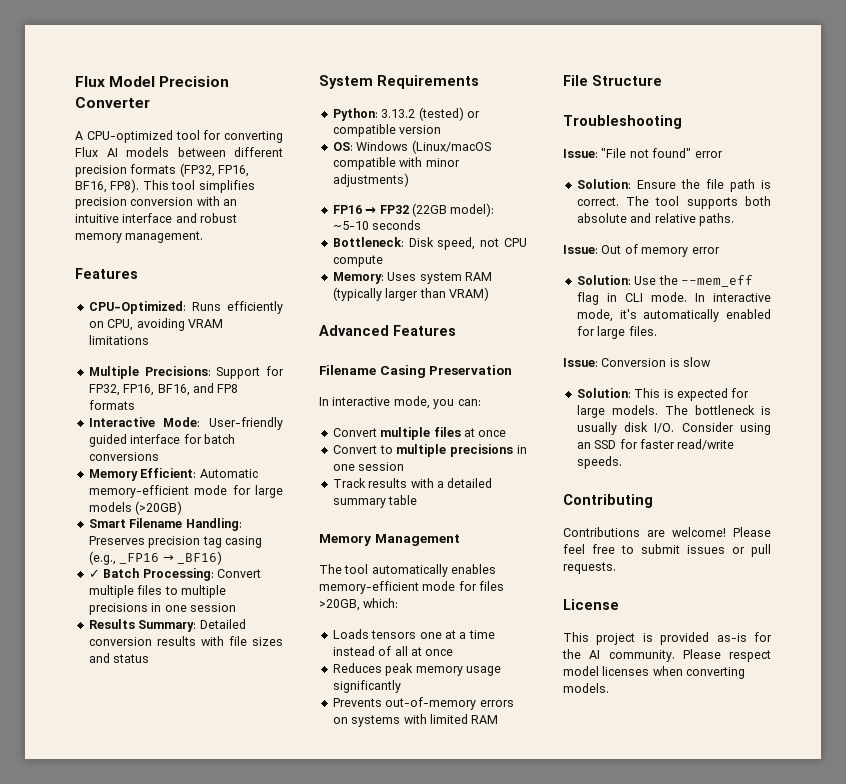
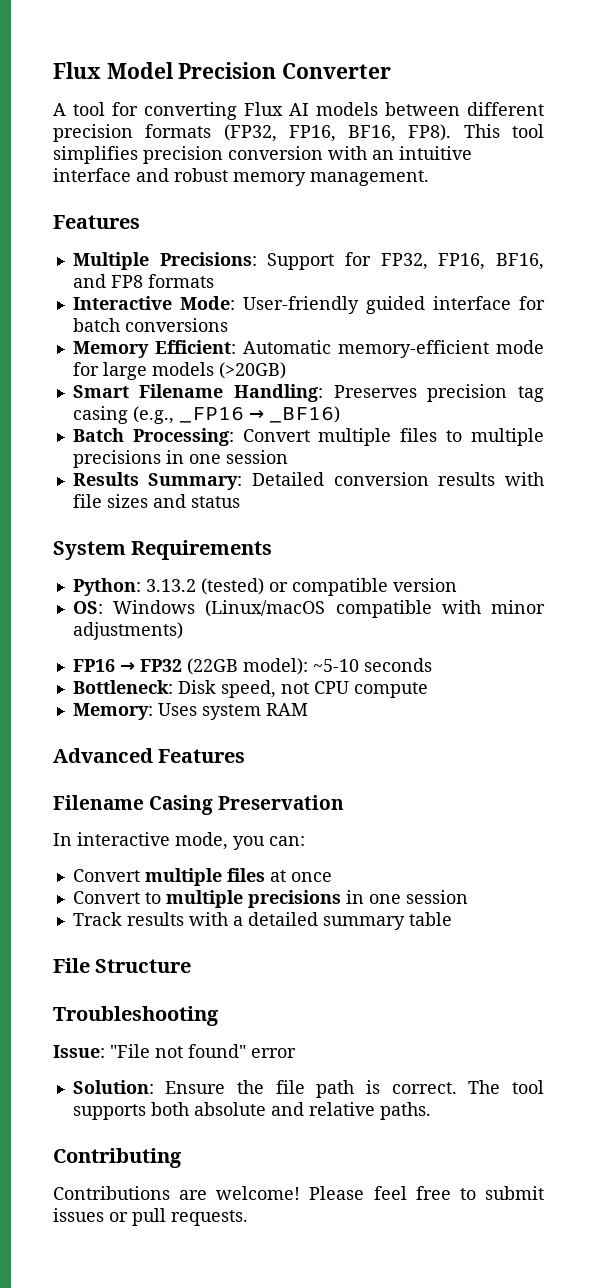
[86,130,173,143] CPU-optimized -> (66, 109) none
[88,301,283,314] [88,318,223,331] [88,335,149,345] // CPU-Optimized: Runs efficiently on CPU, avoiding VRAM limitations -> (140, 222) none
[88,569,100,578] ✓ -> (340, 414) none
[332,287,489,301] (typically larger than VRAM) -> (308, 709) none
[319,534,460,546] [319,564,497,577] [319,581,505,594] [319,598,399,611] [332,629,495,639] [332,646,454,656] [332,663,501,676] [332,680,401,693] [332,697,514,710] [332,714,499,727] // Memory Management // The tool automatically enables memory-efficient mode for files >20GB, which: // Loads tensors one at a time instead of all at once // Reduces peak memory usage significantly // Prevents out-of-memory errors on systems with limited RAM -> (452, 919) none
[563,244,720,257] [576,275,753,287] [576,292,771,305] [576,309,771,322] [576,326,657,339] [563,357,712,367] [576,388,750,401] [576,405,771,418] [576,422,771,435] [576,439,735,450] [576,456,622,469] // Issue: Out of memory error // Solution: Use the --mem_eff flag in CLI mode. In interactive mode, it's automatically enabled for large files. // Issue: Conversion is slow // Solution: This is expected for large models. The bottleneck is usually disk I/O. Consider using an SSD for faster read/write speeds. -> (431, 1111) none
[563,599,619,610] [563,632,772,645] [562,649,771,662] [563,666,746,679] [563,683,609,693] // License // This project is provided as-is for the AI community. Please respect model licenses when converting models. -> (248, 1218) none

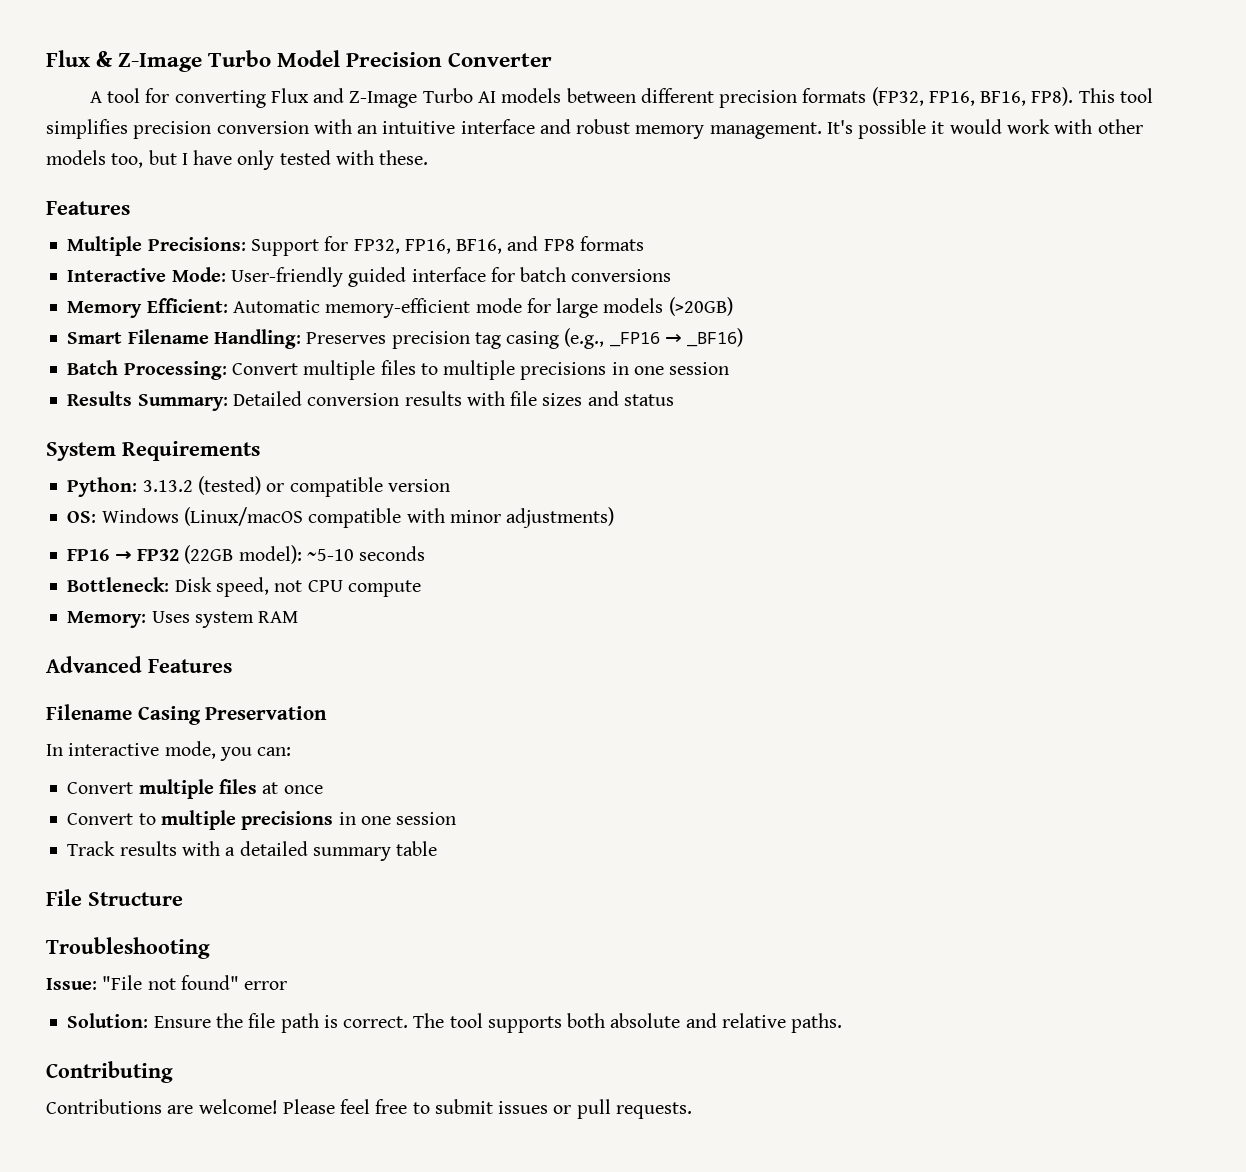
[53,62,101,79] Flux -> [46,50,272,72] Flux & Z-Image Turbo
(283, 109) none -> [313,88,473,108] and Z-Image Turbo
(429, 178) none -> [826,119,1143,139] [46,150,429,170] It's possible it would work with other models too, but I have only tested with these.

